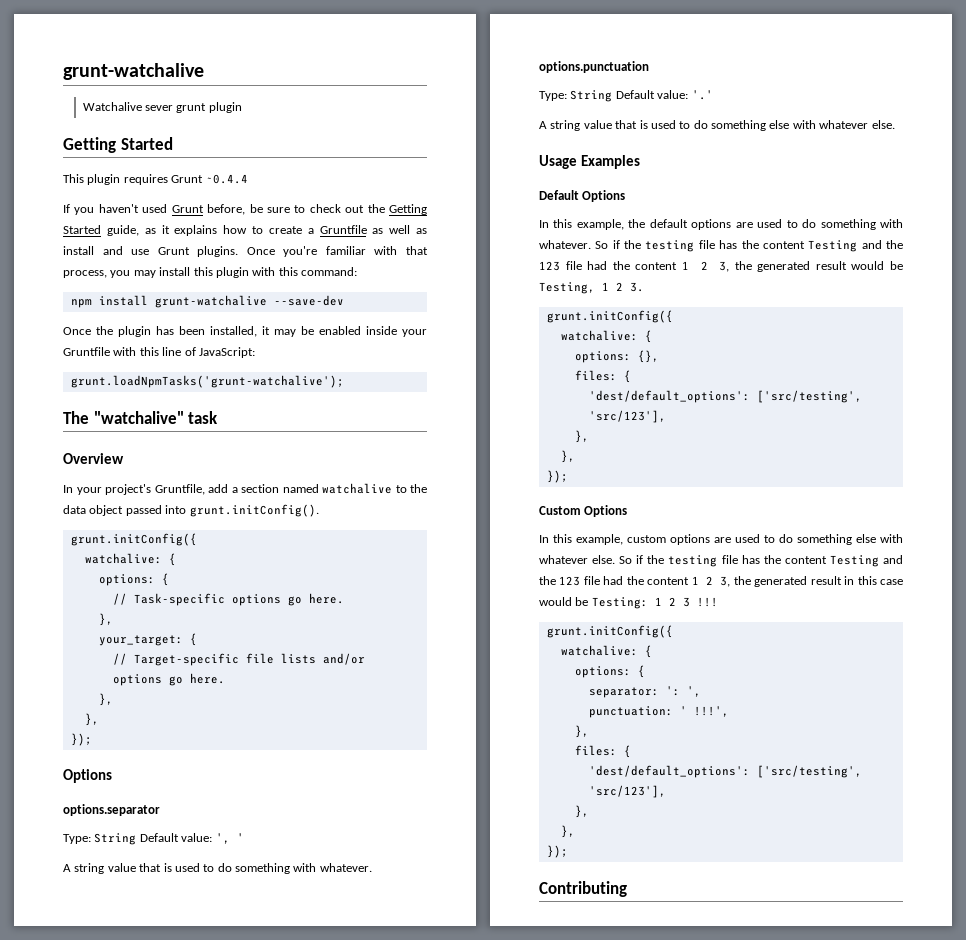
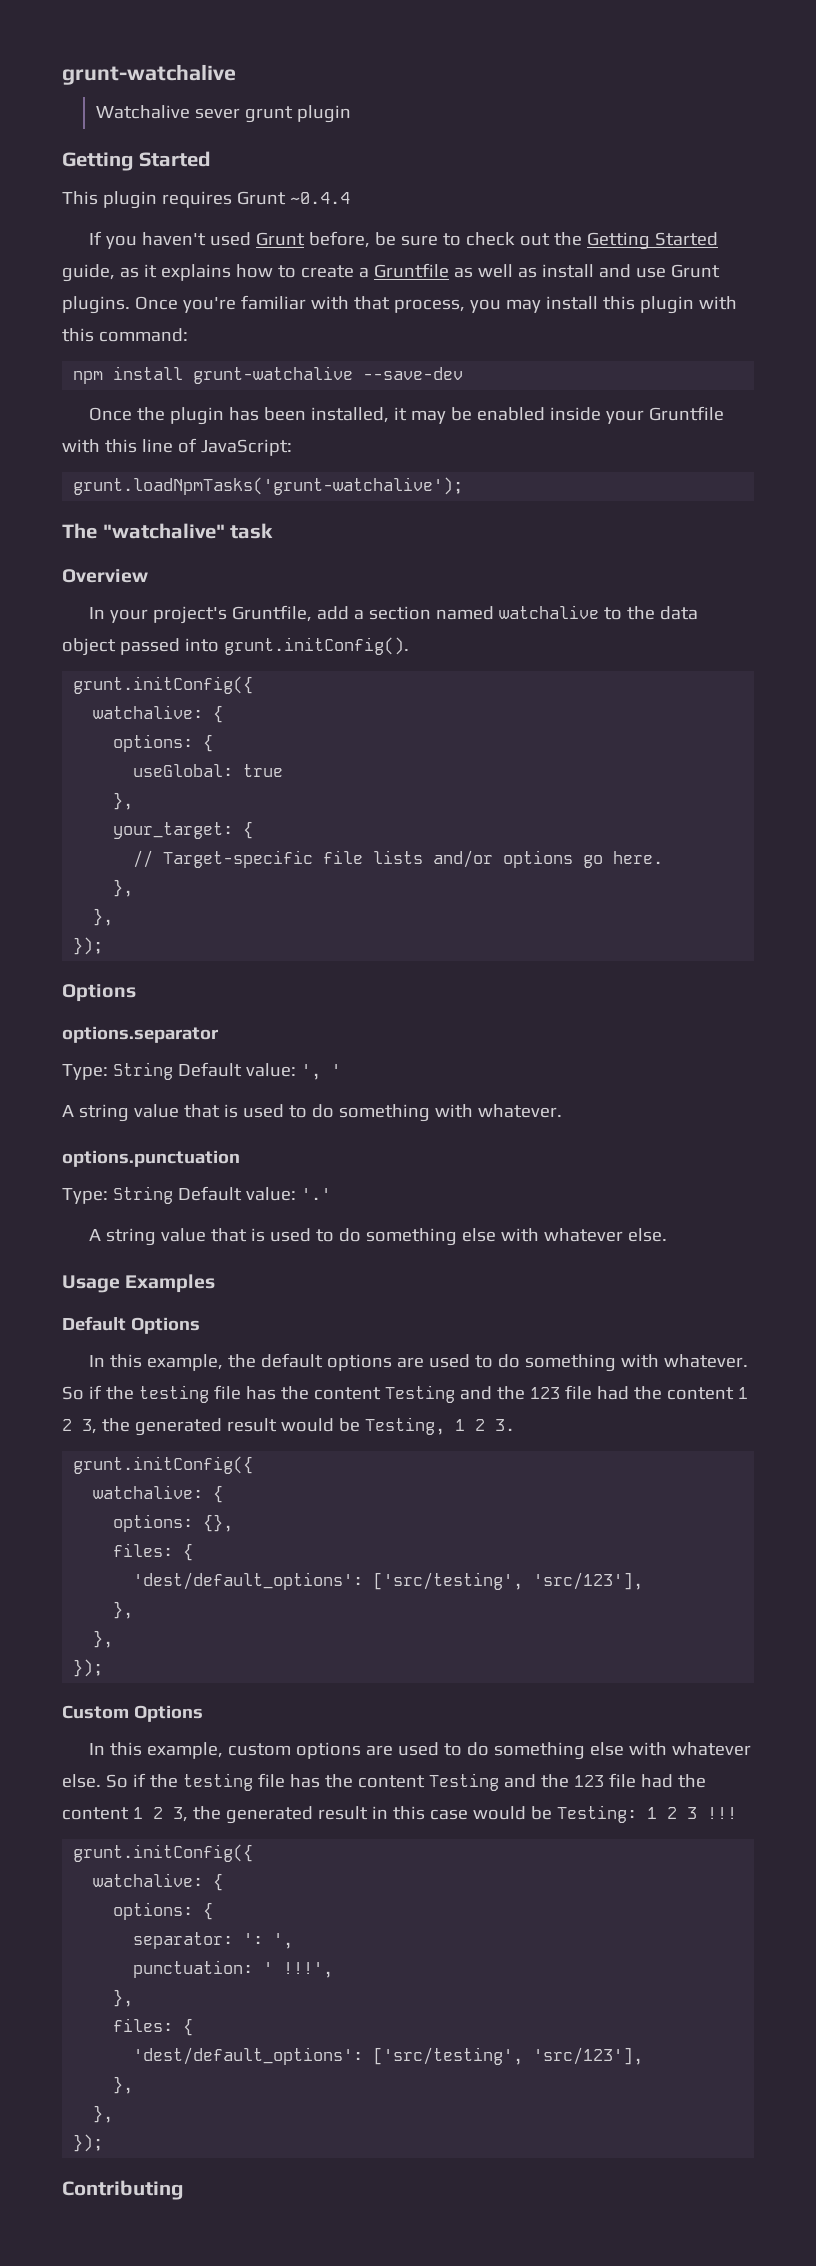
[112,593,344,606] // Task-specific options go here. -> [133,764,284,777] useGlobal: true

